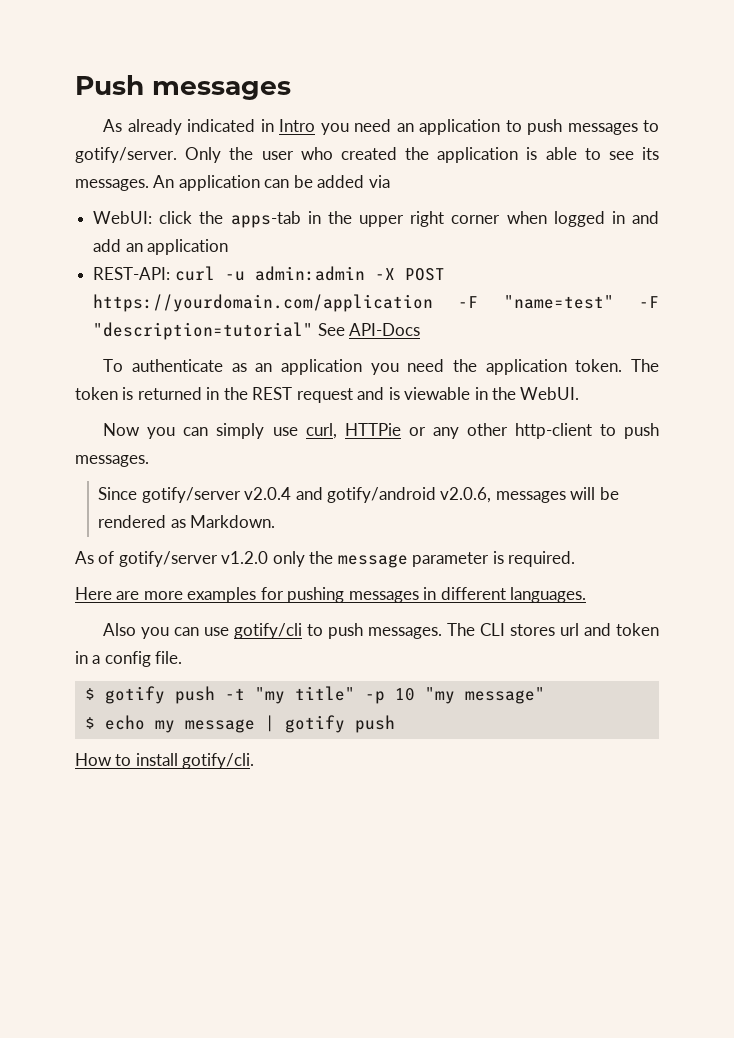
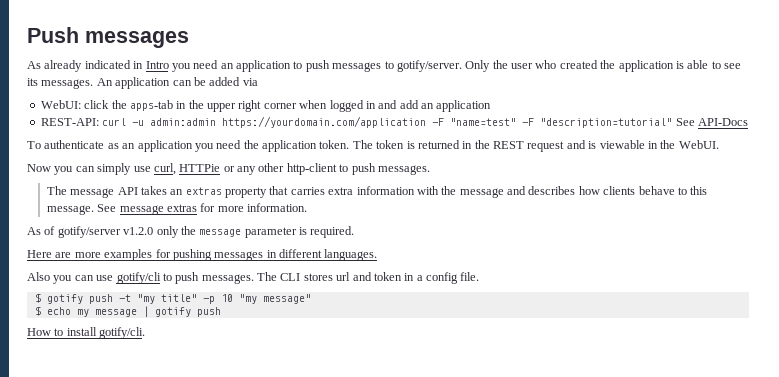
[374,268,445,281] -X POST -> (217, 122) none
[98,487,619,503] [98,515,276,528] Since gotify/server v2.0.4 and gotify/android v2.0.6, messages will be rendered as Markdown. -> [46,186,708,198] [46,203,308,215] The message API takes an extras property that carries extra information with the message and describes how clients behave to this message. See message extras for more information.

